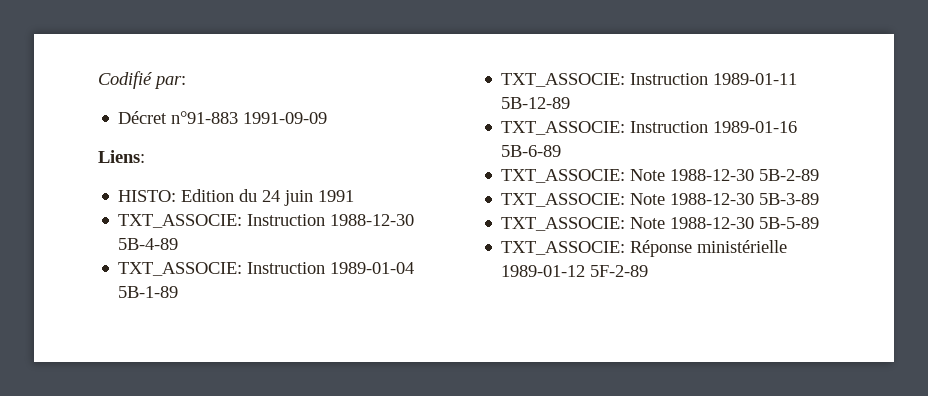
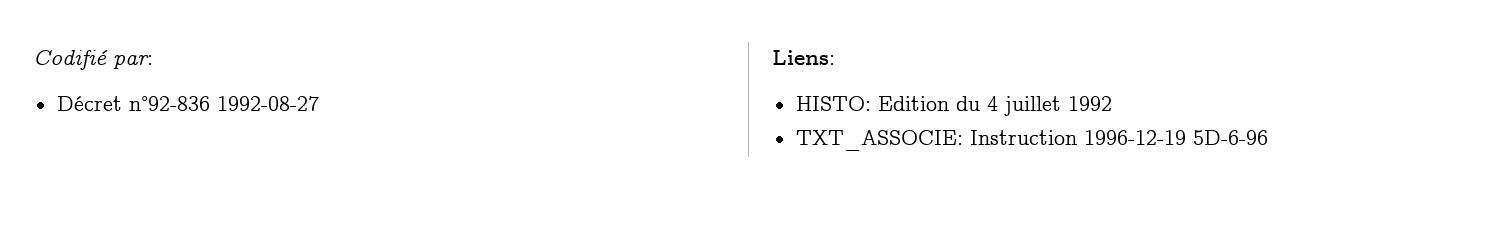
[171,111,328,124] n°91-883 1991-09-09 -> [128,96,319,111] n°92-836 1992-08-27
[262,190,355,206] [118,214,415,228] [118,238,179,250] [118,262,415,276] [118,286,179,298] [501,73,798,87] [501,97,571,109] [501,121,798,135] [501,145,562,157] [501,169,820,183] [501,193,820,207] [501,217,820,231] [501,240,788,257] [501,265,649,277] 24 juin 1991 // TXT_ASSOCIE: Instruction 1988-12-30 5B-4-89 // TXT_ASSOCIE: Instruction 1989-01-04 5B-1-89 // TXT_ASSOCIE: Instruction 1989-01-11 5B-12-89 // TXT_ASSOCIE: Instruction 1989-01-16 5B-6-89 // TXT_ASSOCIE: Note 1988-12-30 5B-2-89 // TXT_ASSOCIE: Note 1988-12-30 5B-3-89 // TXT_ASSOCIE: Note 1988-12-30 5B-5-89 // TXT_ASSOCIE: Réponse ministérielle 1989-01-12 5F-2-89 -> [986,96,1112,116] [795,130,1268,151] 4 juillet 1992 // TXT_ASSOCIE: Instruction 1996-12-19 5D-6-96

